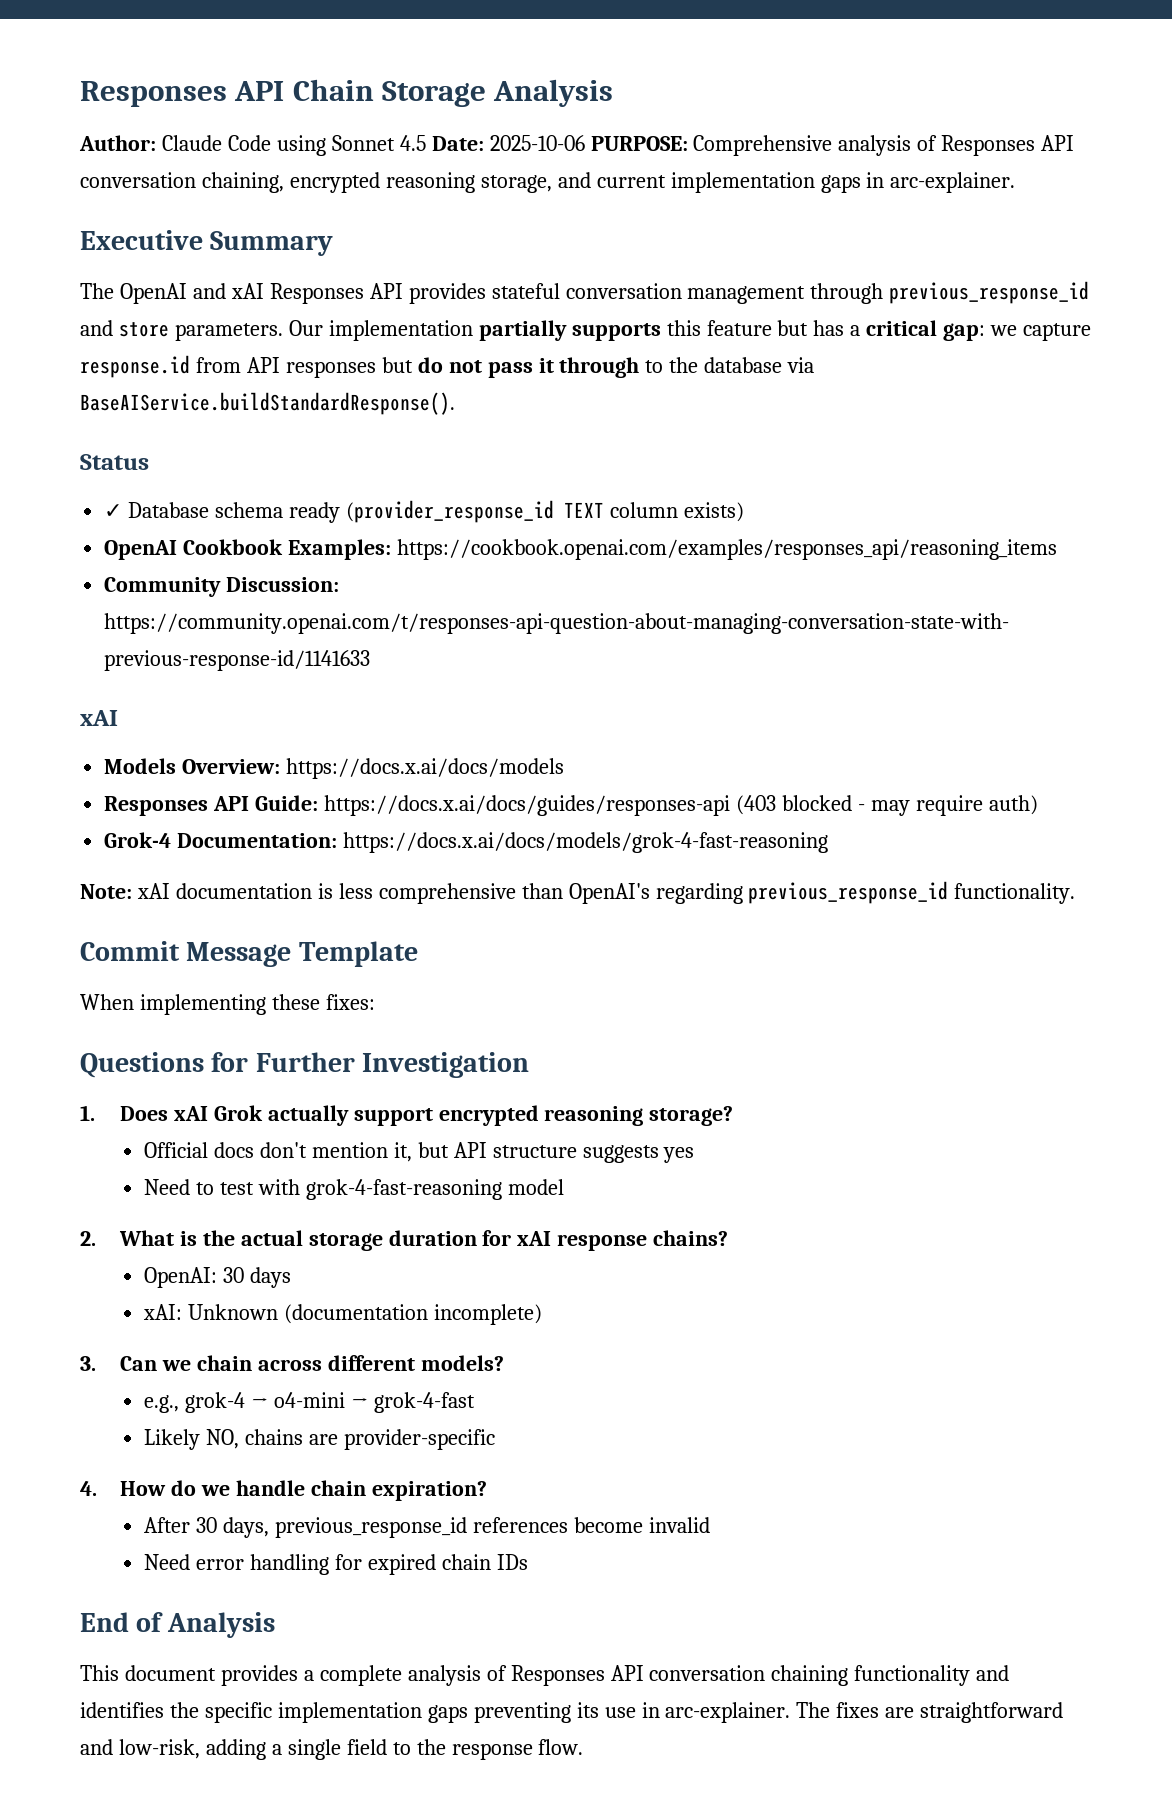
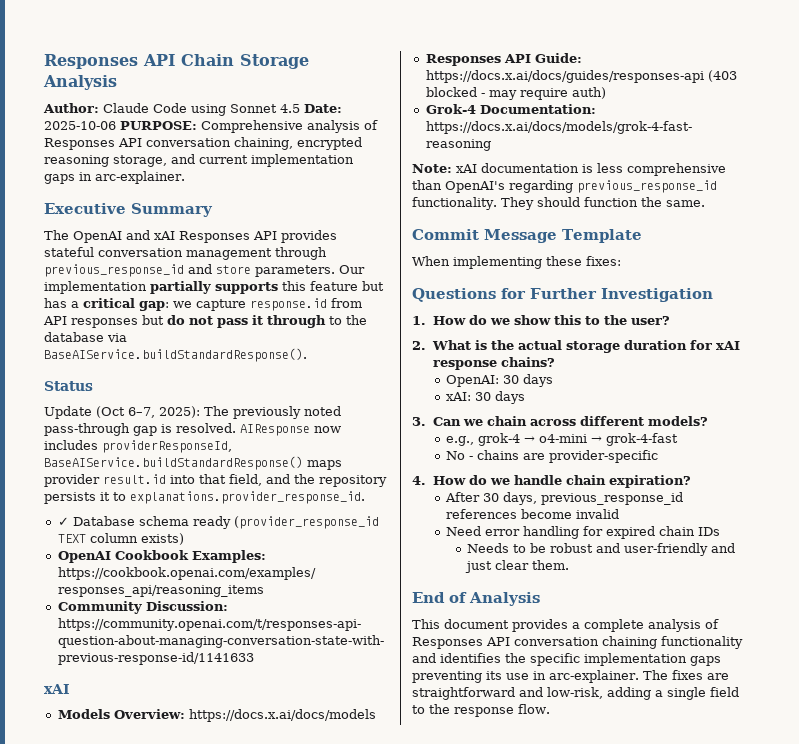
(149, 462) none -> [44,406,341,419] [44,423,341,436] [44,440,232,453] [44,456,342,470] [44,474,387,487] [44,491,365,504] // Update (Oct 6–7, 2025): The previously noted pass‑through gap is resolved. AIResponse now includes providerResponseId, BaseAIService.buildStandardResponse() maps provider result.id into that field, and the repository persists it to explanations.provider_response_id.
(1076, 893) none -> [500,197,705,210] They should function the same.
[119,1105,734,1126] [144,1142,695,1163] [144,1179,564,1200] Does xAI Grok actually support encrypted reasoning storage? // Official docs don't mention it, but API structure suggests yes // Need to test with grok-4-fast-reasoning model -> [432,315,670,325] How do we show this to the user?
[187,1304,542,1325] Unknown (documentation incomplete) -> [475,391,526,404] 30 days
[144,1429,239,1450] Likely NO, -> [446,451,474,460] No -
(528, 1562) none -> [466,543,735,556] [464,560,569,573] // Needs to be robust and user-friendly and just clear them.

